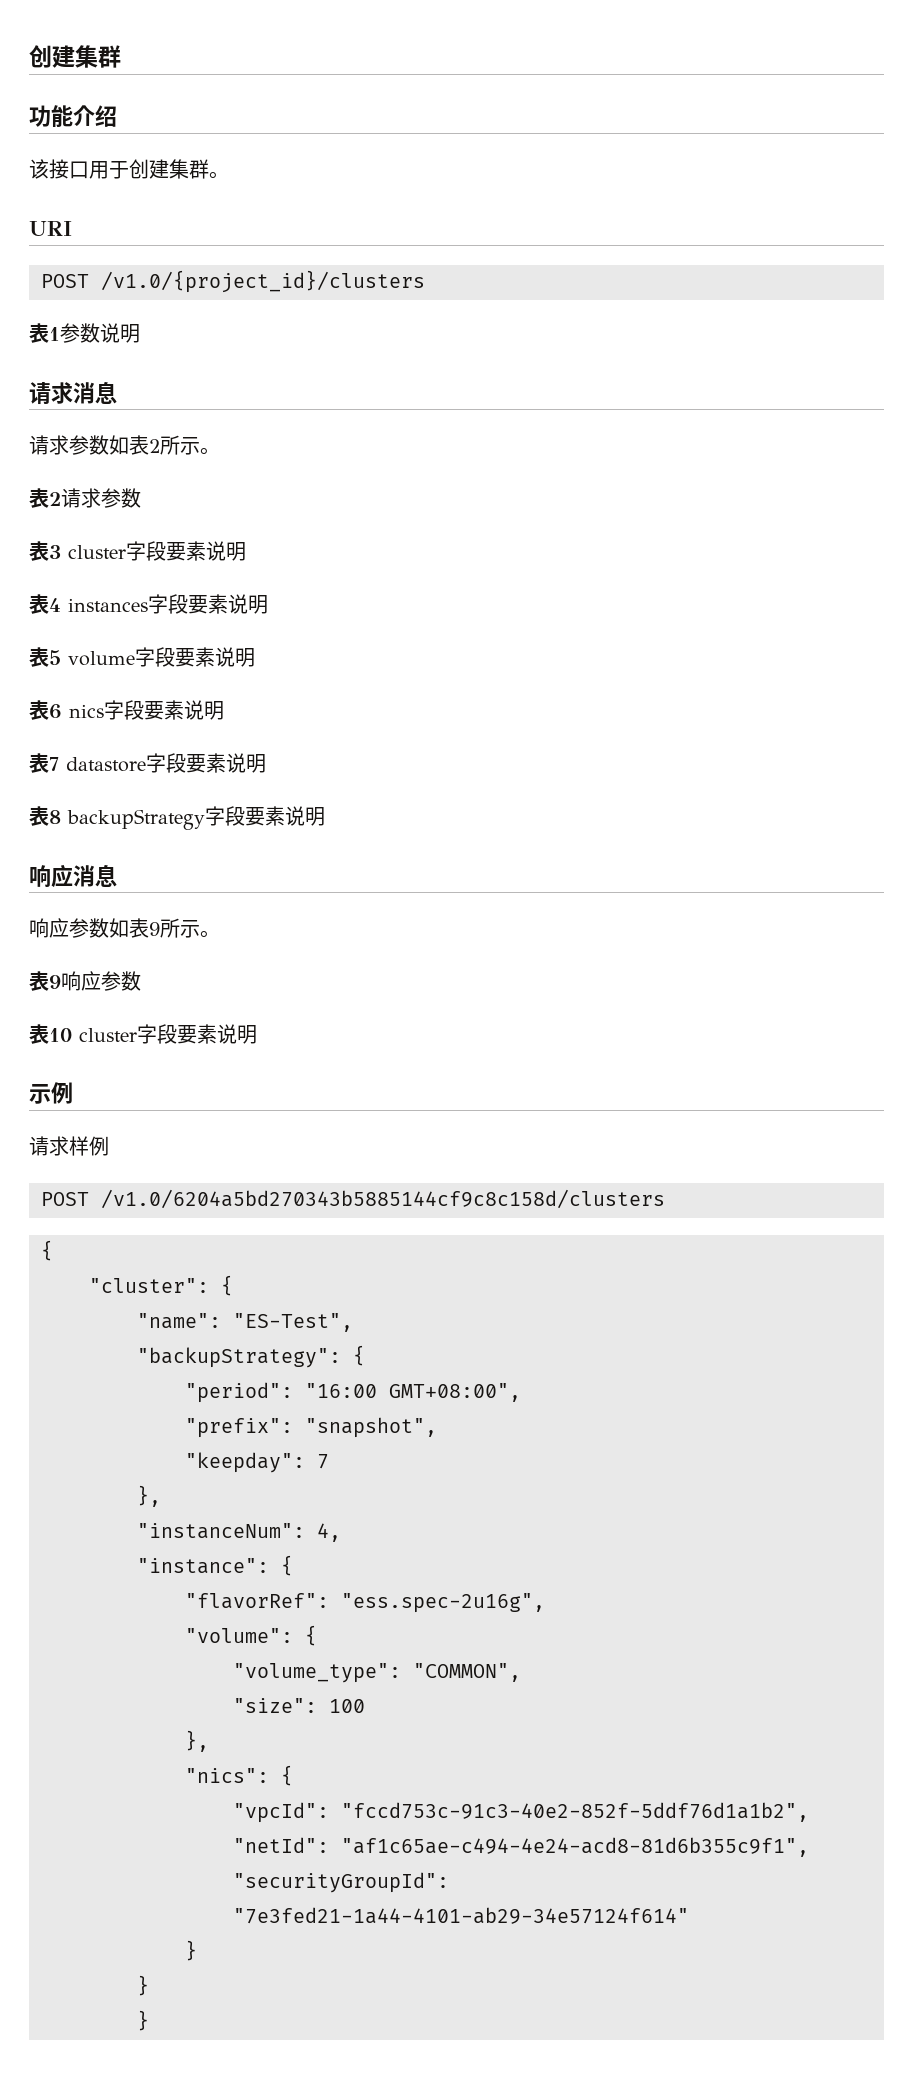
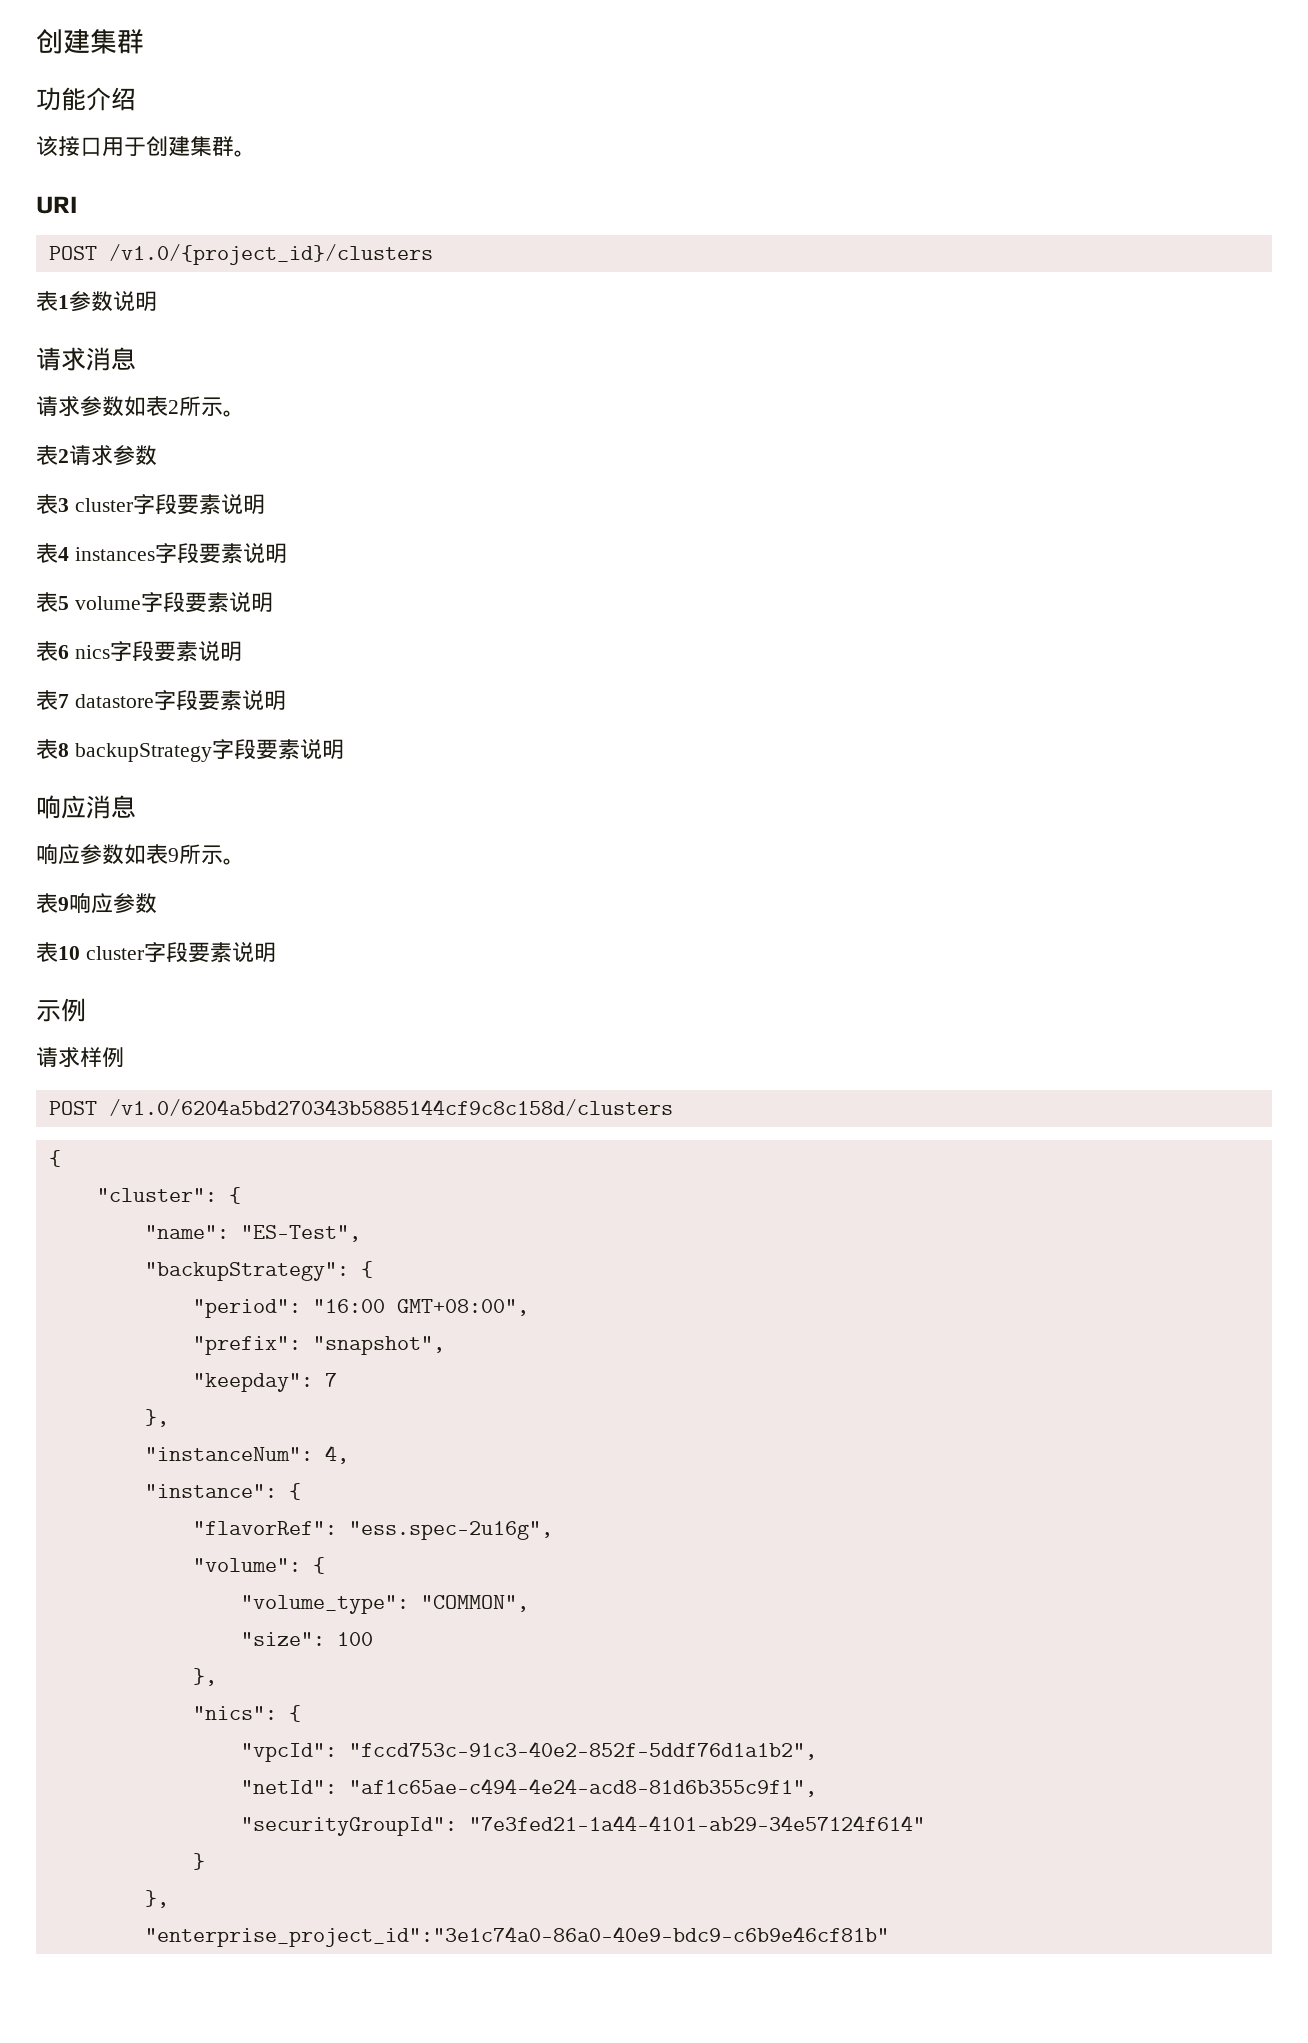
[137,1975,149,1996] [137,2010,149,2031] } // } -> [144,1890,169,1908] [144,1926,889,1947] }, // "enterprise_project_id":"3e1c74a0-86a0-40e9-bdc9-c6b9e46cf81b"

